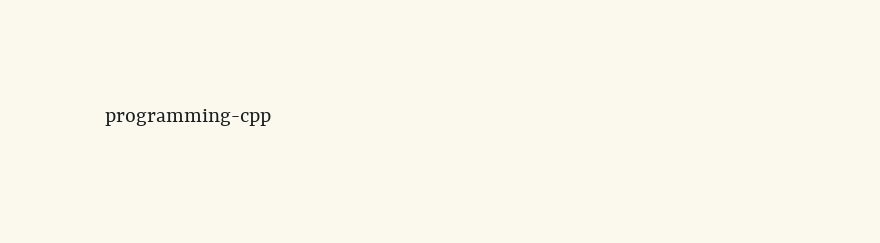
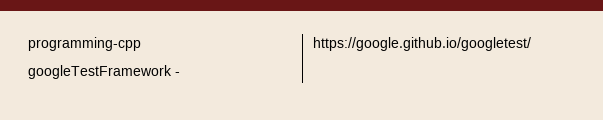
(271, 117) none -> [28,65,180,79] [313,37,531,51] // googleTestFramework - https://google.github.io/googletest/

